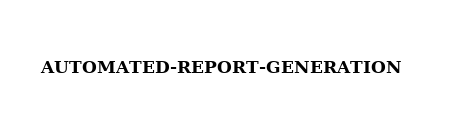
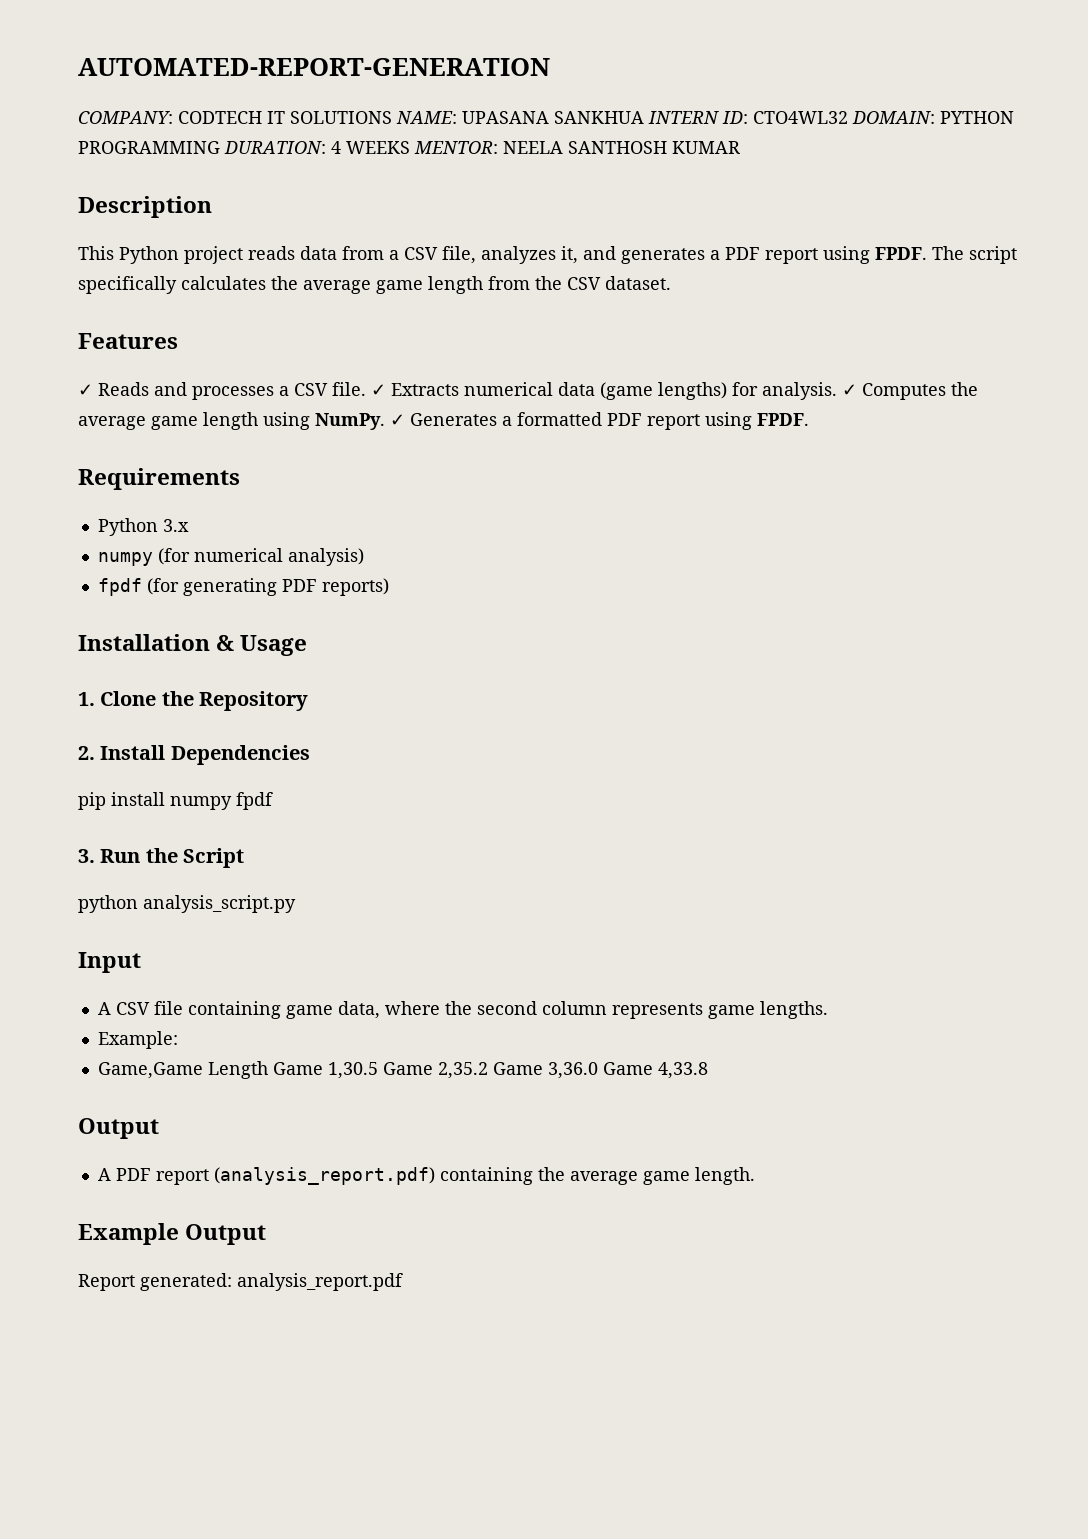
(402, 67) none -> [78,111,1014,124] [78,141,740,154] [78,196,212,218] [78,246,1017,264] [78,276,671,294] [78,333,178,349] [78,382,978,400] [78,412,809,430] [78,468,240,490] [97,518,189,536] [97,548,364,566] [97,578,389,596] [78,634,308,656] [78,691,309,711] [78,745,310,765] [78,792,273,810] [78,848,245,868] [78,895,296,913] [78,952,141,973] [97,1001,828,1019] [97,1031,178,1049] [97,1061,708,1079] [78,1118,159,1139] [97,1167,755,1185] [78,1223,267,1245] [78,1273,403,1291] // COMPANY: CODTECH IT SOLUTIONS NAME: UPASANA SANKHUA INTERN ID: CTO4WL32 DOMAIN: PYTHON PROGRAMMING DURATION: 4 WEEKS MENTOR: NEELA SANTHOSH KUMAR // Description // This Python project reads data from a CSV file, analyzes it, and generates a PDF report using FPDF. The script specifically calculates the average game length from the CSV dataset. // Features // ✓ Reads and processes a CSV file. ✓ Extracts numerical data (game lengths) for analysis. ✓ Computes the average game length using NumPy. ✓ Generates a formatted PDF report using FPDF. // Requirements // Python 3.x // numpy (for numerical analysis) // fpdf (for generating PDF reports) // Installation & Usage // 1. Clone the Repository // 2. Install Dependencies // pip install numpy fpdf // 3. Run the Script // python analysis_script.py // Input // A CSV file containing game data, where the second column represents game lengths. // Example: // Game,Game Length Game 1,30.5 Game 2,35.2 Game 3,36.0 Game 4,33.8 // Output // A PDF report (analysis_report.pdf) containing the average game length. // Example Output // Report generated: analysis_report.pdf

